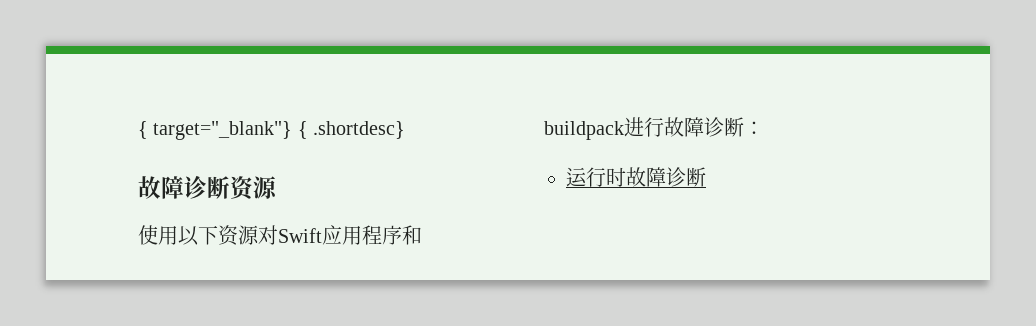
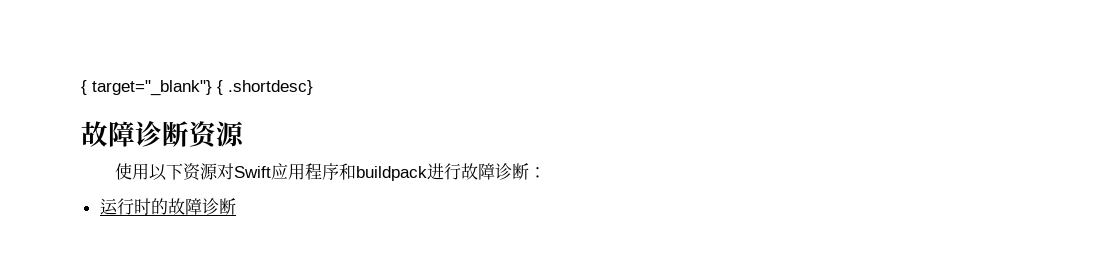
(626, 177) none -> [150,198,168,215] 的

